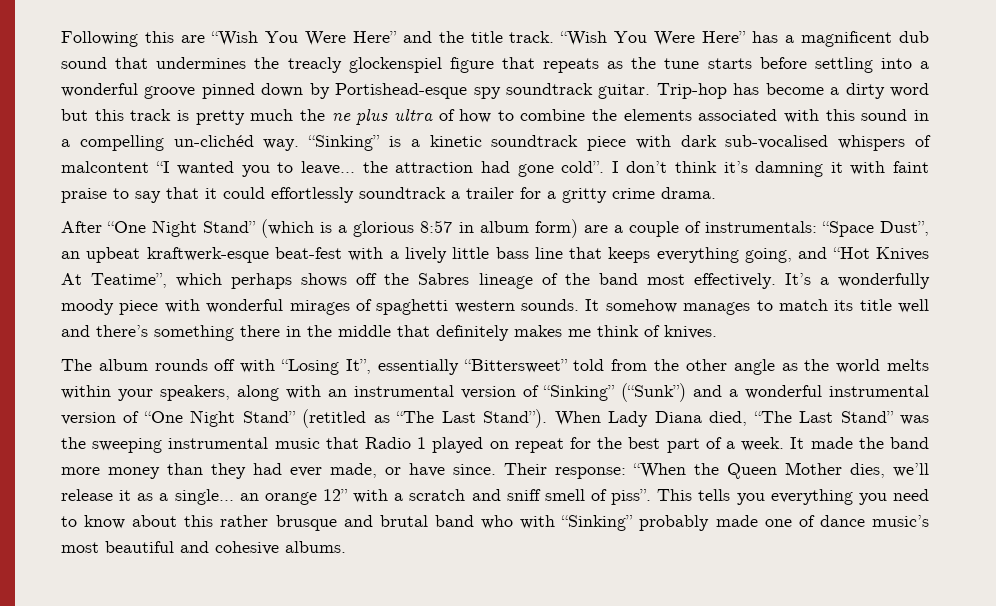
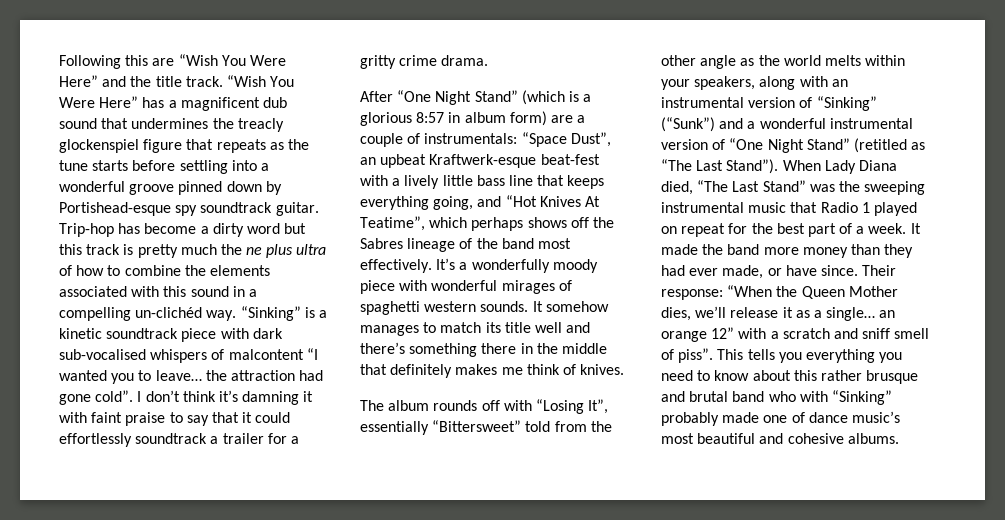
[146,247,269,263] kraftwerk-esque -> [429,154,537,168] Kraftwerk-esque

